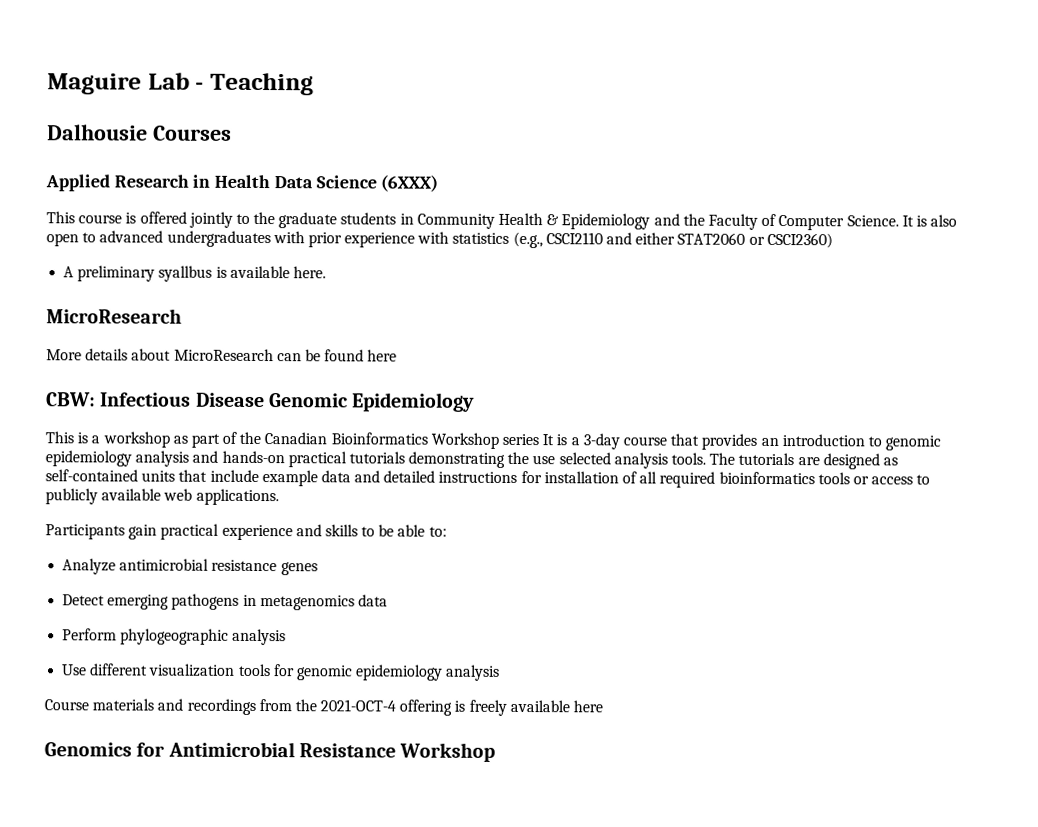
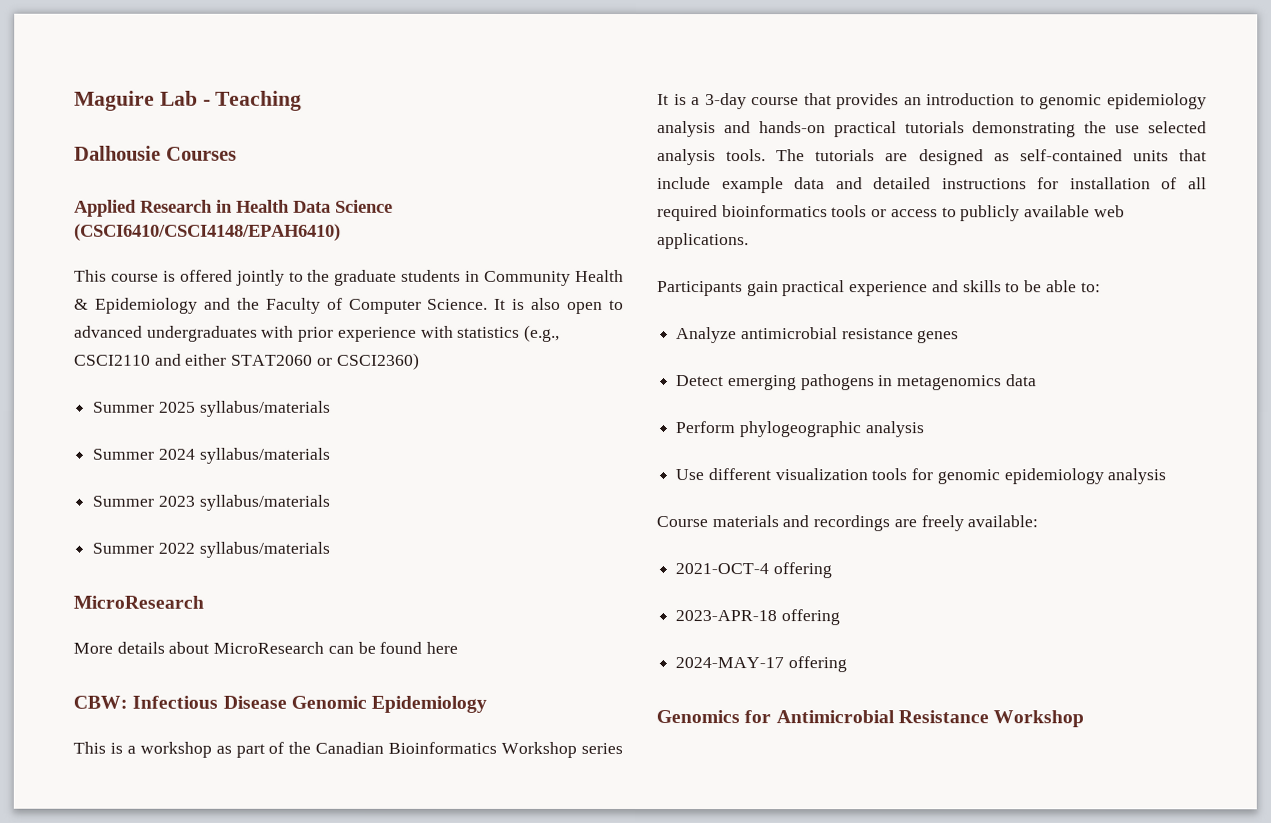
[380,174,439,192] (6XXX) -> [74,223,341,241] (CSCI6410/CSCI4148/EPAH6410)
[63,265,326,282] A preliminary syallbus is available here. -> [92,400,331,417] [92,447,330,464] [92,494,330,511] [92,541,330,558] Summer 2025 syllabus/materials // Summer 2024 syllabus/materials // Summer 2023 syllabus/materials // Summer 2022 syllabus/materials
[258,699,317,712] from the -> [893,515,1039,532] are freely available: //
[454,699,604,716] is freely available here -> [675,609,840,626] [675,656,847,673] // 2023-APR-18 offering // 2024-MAY-17 offering

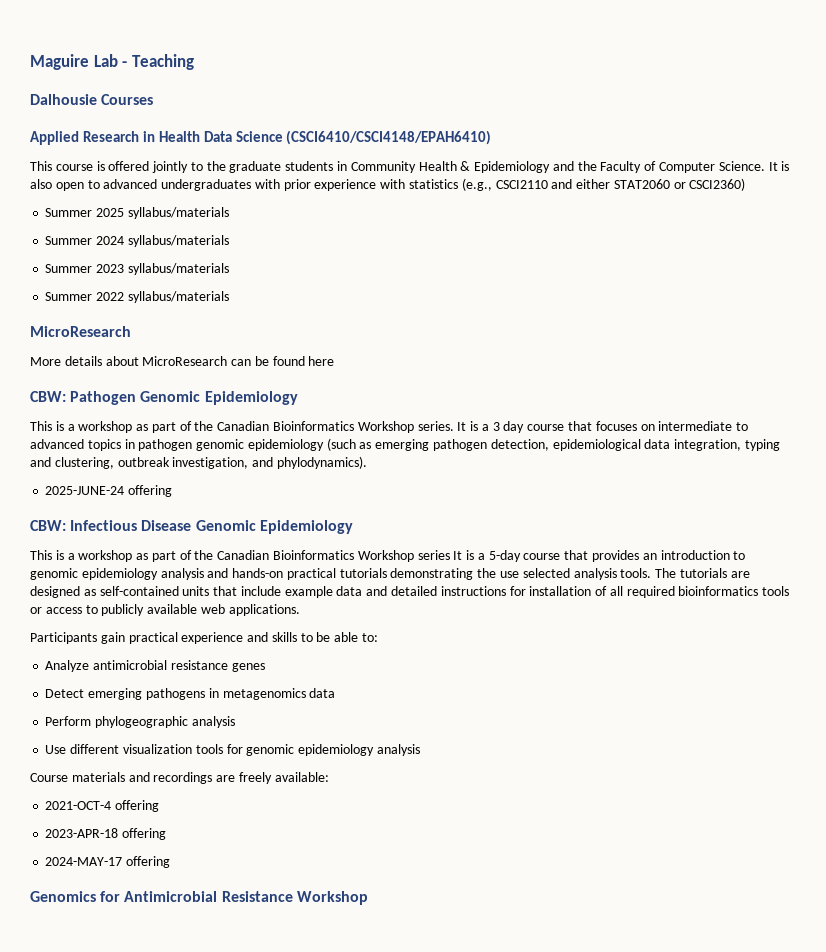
(459, 647) none -> [30,391,298,405] [30,421,749,433] [30,438,780,451] [30,456,367,469] [45,485,173,497] // CBW: Pathogen Genomic Epidemiology // This is a workshop as part of the Canadian Bioinformatics Workshop series. It is a 3 day course that focuses on intermediate to advanced topics in pathogen genomic epidemiology (such as emerging pathogen detection, epidemiological data integration, typing and clustering, outbreak investigation, and phylodynamics). // 2025-JUNE-24 offering
[704,93,747,110] 3-day -> [488,550,521,562] 5-day

